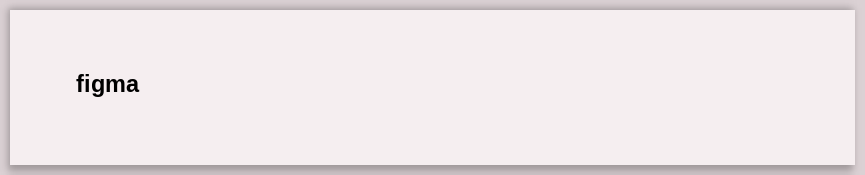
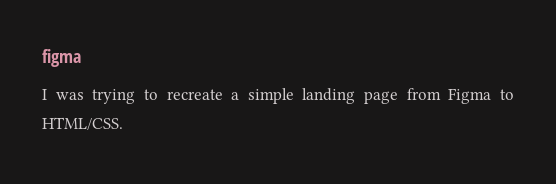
(140, 85) none -> [42,88,514,104] [42,117,123,130] // I was trying to recreate a simple landing page from Figma to HTML/CSS.

